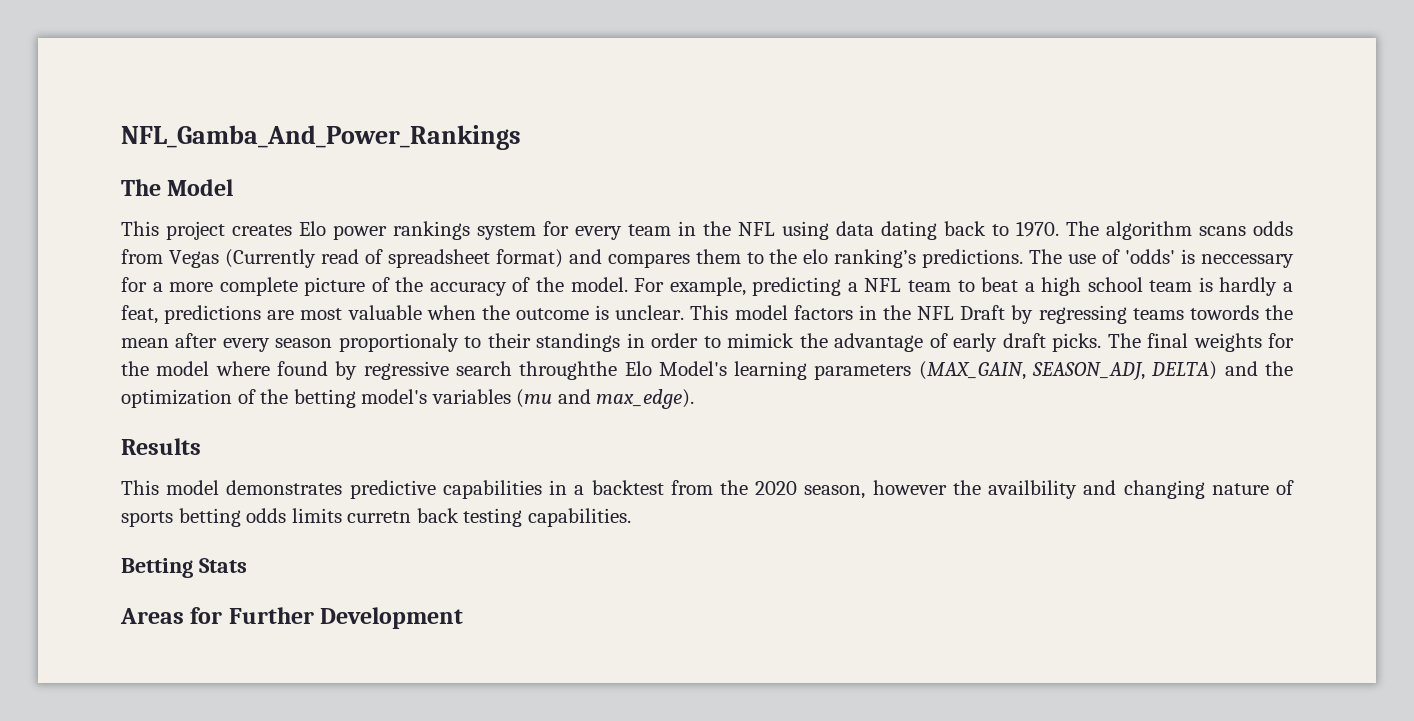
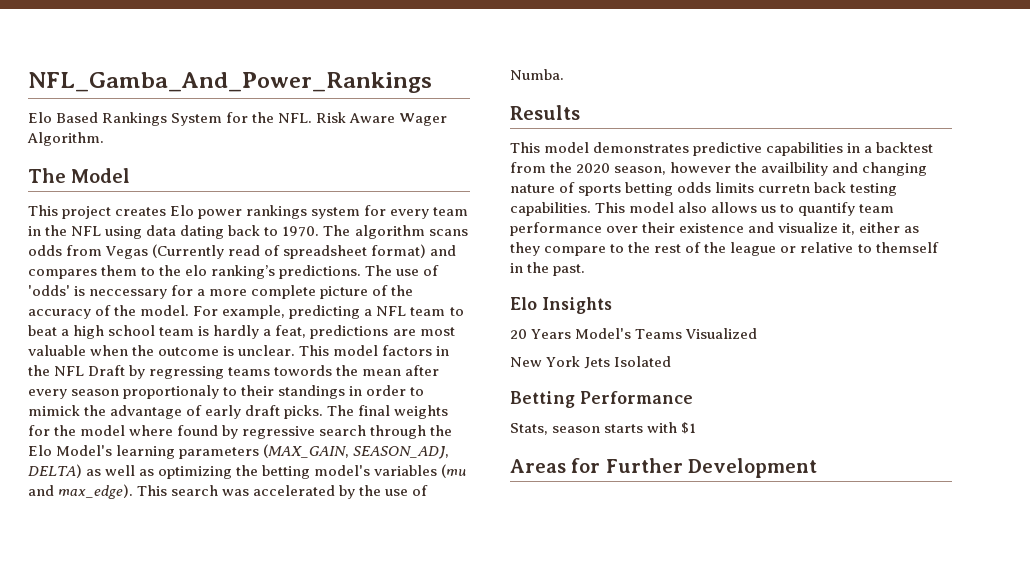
(521, 137) none -> [28,112,448,126] [27,132,104,146] // Elo Based Rankings System for the NFL. Risk Aware Wager Algorithm.
[519,361,618,380] throughthe -> [370,425,453,439] through the
[1224,361,1293,376] [121,389,256,408] and the optimization of -> [86,465,233,479] as well as optimizing
(695, 399) none -> [137,485,429,499] [510,69,564,80] This search was accelerated by the use of Numba.
[121,558,247,578] // Betting Stats -> [595,202,895,216] [510,222,920,236] [510,242,939,256] [510,262,586,276] [510,297,612,314] [510,328,758,339] [510,356,672,369] [510,391,693,408] [510,422,697,435] This model also allows us to quantify team performance over their existence and visualize it, either as they compare to the rest of the league or relative to themself in the past. // Elo Insights // 20 Years Model's Teams Visualized // New York Jets Isolated // Betting Performance // Stats, season starts with $1

